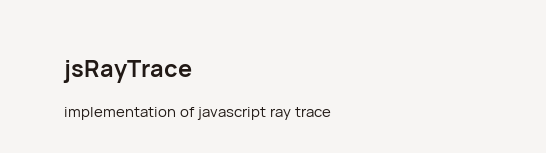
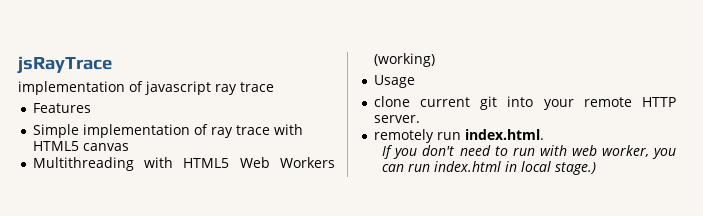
(332, 112) none -> [32,103,91,113] [32,124,303,138] [32,141,129,151] [32,157,335,171] [373,53,435,67] [373,75,415,88] [373,96,676,110] [373,115,420,123] [373,129,544,143] [382,145,676,159] [382,161,597,175] // Features // Simple implementation of ray trace with HTML5 canvas // Multithreading with HTML5 Web Workers (working) // Usage // clone current git into your remote HTTP server. // remotely run index.html. // If you don't need to run with web worker, you can run index.html in local stage.)

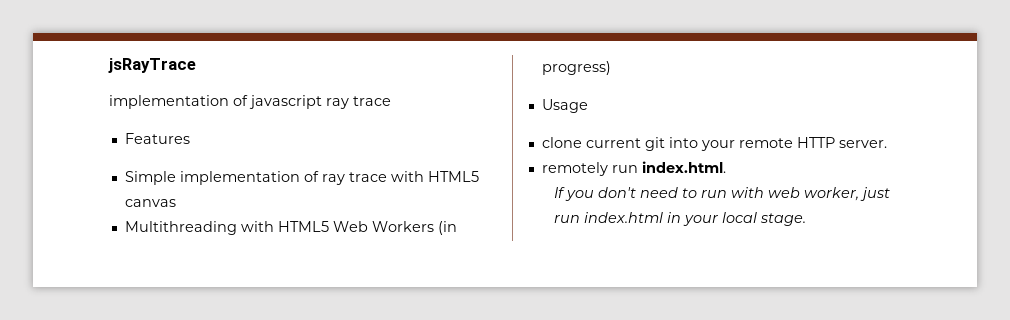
[373,53,435,67] (working) -> [437,221,457,235] [541,61,611,75] (in progress)
[652,148,676,159] [382,164,405,172] you can -> [859,187,890,201] just
[521,161,597,175] local stage.) -> [682,212,806,226] your local stage.

